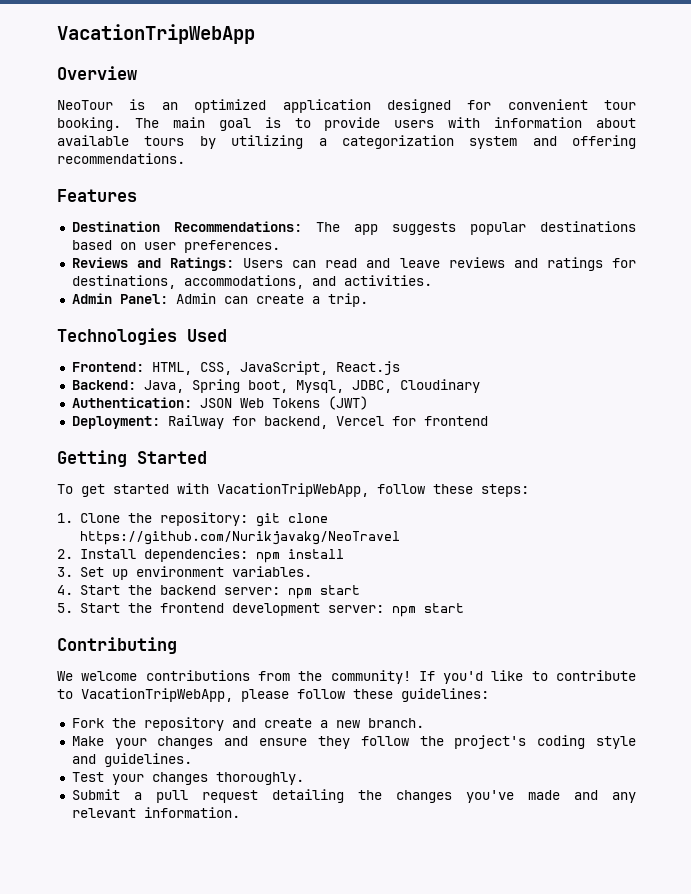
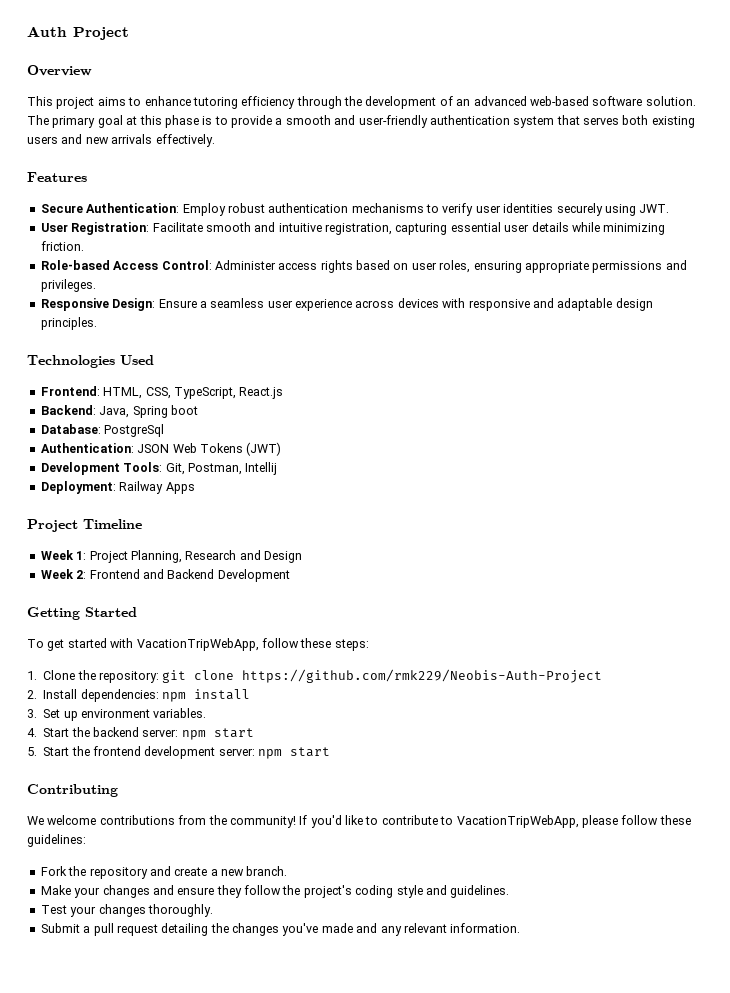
[57,24,255,44] VacationTripWebApp -> [27,26,129,40] Auth Project
[57,99,636,113] [57,117,636,131] [57,135,636,149] [57,153,185,164] [57,189,137,202] [71,221,636,235] [71,240,280,253] [71,257,637,271] [71,275,432,289] [71,293,368,307] NeoTour is an optimized application designed for convenient tour booking. The main goal is to provide users with information about available tours by utilizing a categorization system and offering recommendations. // Features // Destination Recommendations: The app suggests popular destinations based on user preferences. // Reviews and Ratings: Users can read and leave reviews and ratings for destinations, accommodations, and activities. // Admin Panel: Admin can create a trip. -> [27,96,696,109] [27,115,695,128] [27,134,215,147] [27,172,87,182] [40,203,670,216] [40,222,666,235] [40,241,84,251] [40,260,687,273] [40,279,96,292] [40,298,653,311] [40,317,97,330] This project aims to enhance tutoring efficiency through the development of an advanced web-based software solution. The primary goal at this phase is to provide a smooth and user-friendly authentication system that serves both existing users and new arrivals effectively. // Features // Secure Authentication: Employ robust authentication mechanisms to verify user identities securely using JWT. // User Registration: Facilitate smooth and intuitive registration, capturing essential user details while minimizing friction. // Role-based Access Control: Administer access rights based on user roles, ensuring appropriate permissions and privileges. // Responsive Design: Ensure a seamless user experience across devices with responsive and adaptable design principles.
[239,361,328,375] JavaScript, -> [173,387,236,399] TypeScript,
[247,379,480,393] boot, Mysql, JDBC, Cloudinary -> [170,405,198,415] [40,424,165,437] boot // Database: PostgreSql
[71,415,488,429] Deployment: Railway for backend, Vercel for frontend -> [40,462,278,475] [40,481,195,494] [27,519,142,532] [40,550,302,563] [40,569,290,582] Development Tools: Git, Postman, Intellij // Deployment: Railway Apps // Project Timeline // Week 1: Project Planning, Research and Design // Week 2: Frontend and Backend Development
[79,531,400,545] https://github.com/Nurikjavakg/NeoTravel -> [242,669,603,683] https://github.com/rmk229/Neobis-Auth-Project

